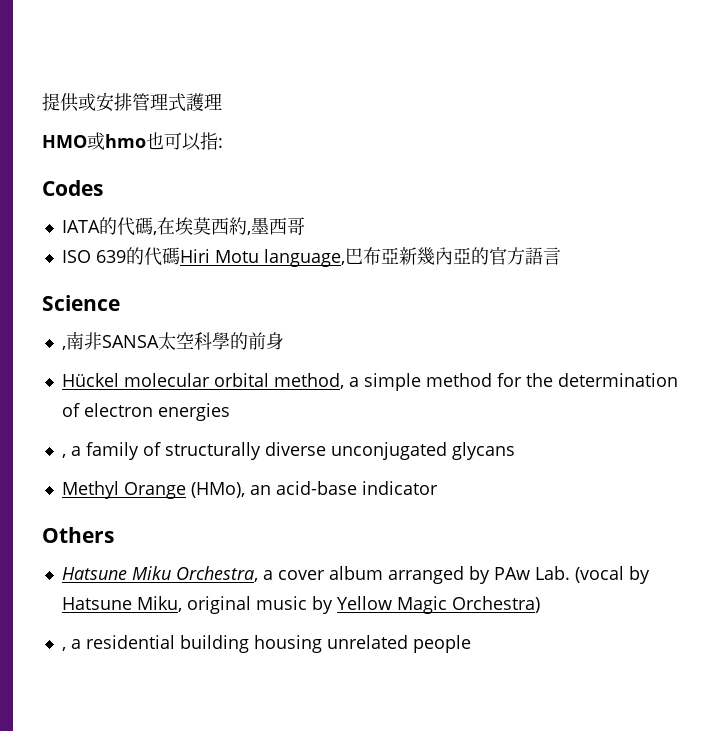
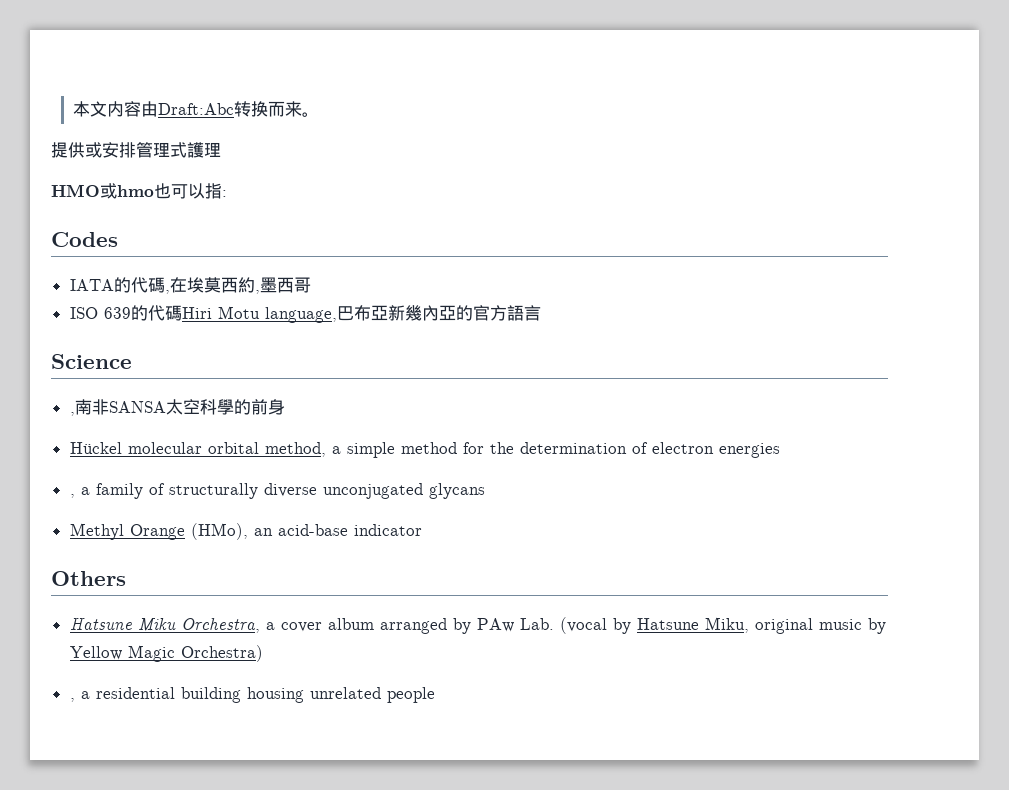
(42, 102) none -> [72,101,319,117] 本文内容由Draft:Abc转换而来。 //

